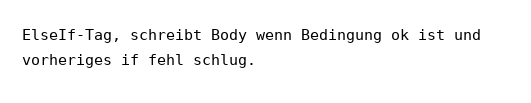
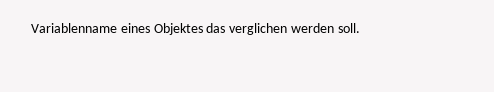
[22,29,481,43] [22,54,256,68] ElseIf-Tag, schreibt Body wenn Bedingung ok ist und vorheriges if fehl schlug. -> [31,23,360,35] Variablenname eines Objektes das verglichen werden soll.

